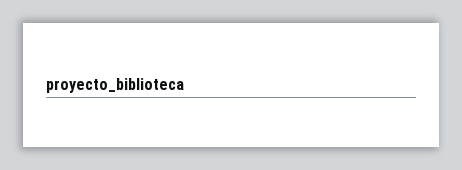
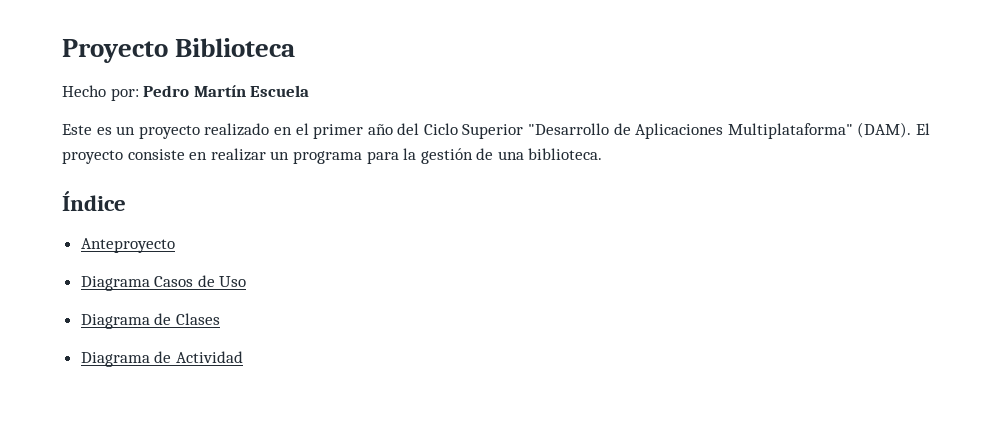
[46,78,184,93] proyecto_biblioteca -> [62,38,296,63] [62,85,310,101] [62,122,931,139] [62,148,603,164] [62,191,126,211] [80,238,175,253] [80,275,247,291] [80,313,220,329] [80,351,243,367] Proyecto Biblioteca // Hecho por: Pedro Martín Escuela // Este es un proyecto realizado en el primer año del Ciclo Superior "Desarrollo de Aplicaciones Multiplataforma" (DAM). El proyecto consiste en realizar un programa para la gestión de una biblioteca. // Índice // Anteproyecto // Diagrama Casos de Uso // Diagrama de Clases // Diagrama de Actividad

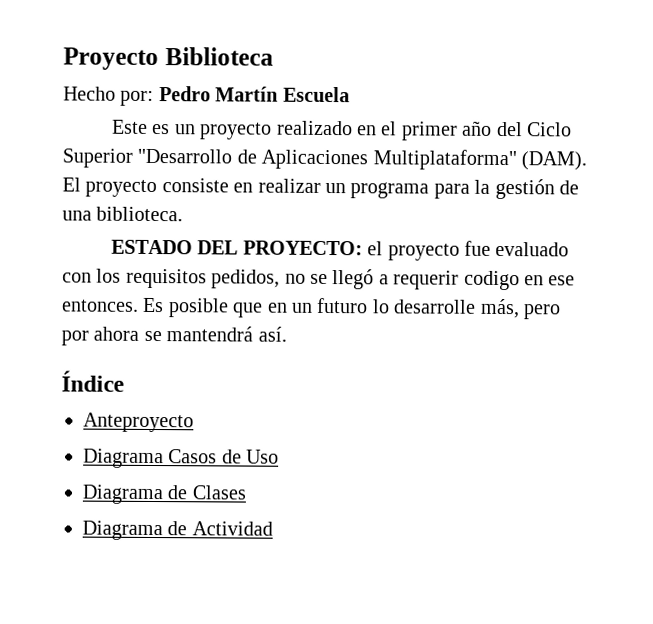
(603, 154) none -> [111,239,570,261] [62,268,576,291] [61,297,561,320] [61,326,287,346] // ESTADO DEL PROYECTO: el proyecto fue evaluado con los requisitos pedidos, no se llegó a requerir codigo en ese entonces. Es posible que en un futuro lo desarrolle más, pero por ahora se mantendrá así.

